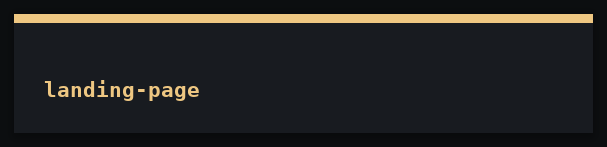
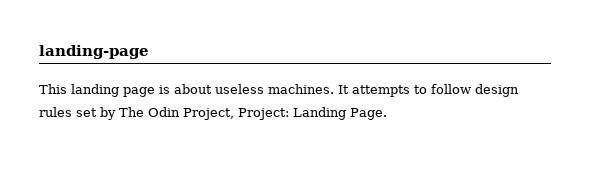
(200, 90) none -> [39,84,519,97] [39,107,387,120] // This landing page is about useless machines. It attempts to follow design rules set by The Odin Project, Project: Landing Page.

